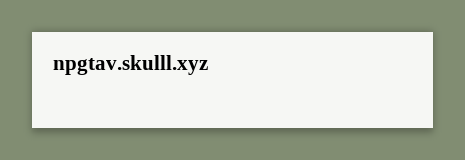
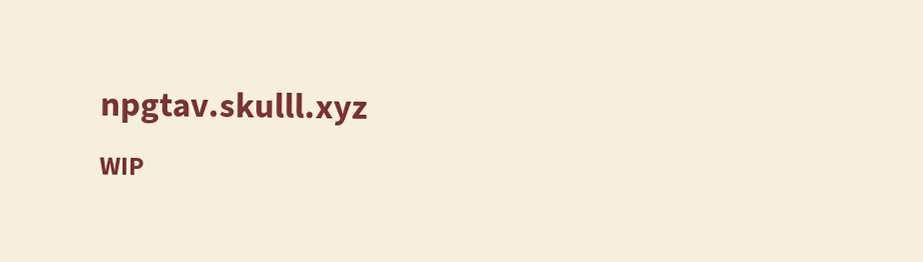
(208, 65) none -> [99,157,145,176] // WIP

